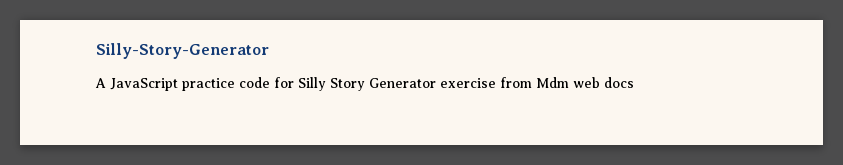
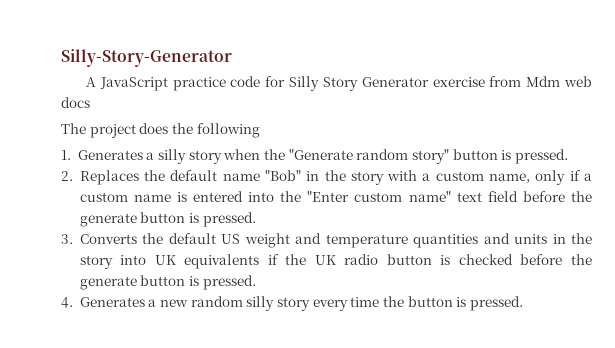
(634, 82) none -> [61,123,260,138] [61,149,568,164] [61,170,593,185] [79,191,593,202] [79,212,256,227] [61,233,593,248] [79,254,592,269] [79,275,256,290] [61,296,523,311] // The project does the following // 1. Generates a silly story when the "Generate random story" button is pressed. // 2. Replaces the default name "Bob" in the story with a custom name, only if a custom name is entered into the "Enter custom name" text field before the generate button is pressed. // 3. Converts the default US weight and temperature quantities and units in the story into UK equivalents if the UK radio button is checked before the generate button is pressed. // 4. Generates a new random silly story every time the button is pressed.

